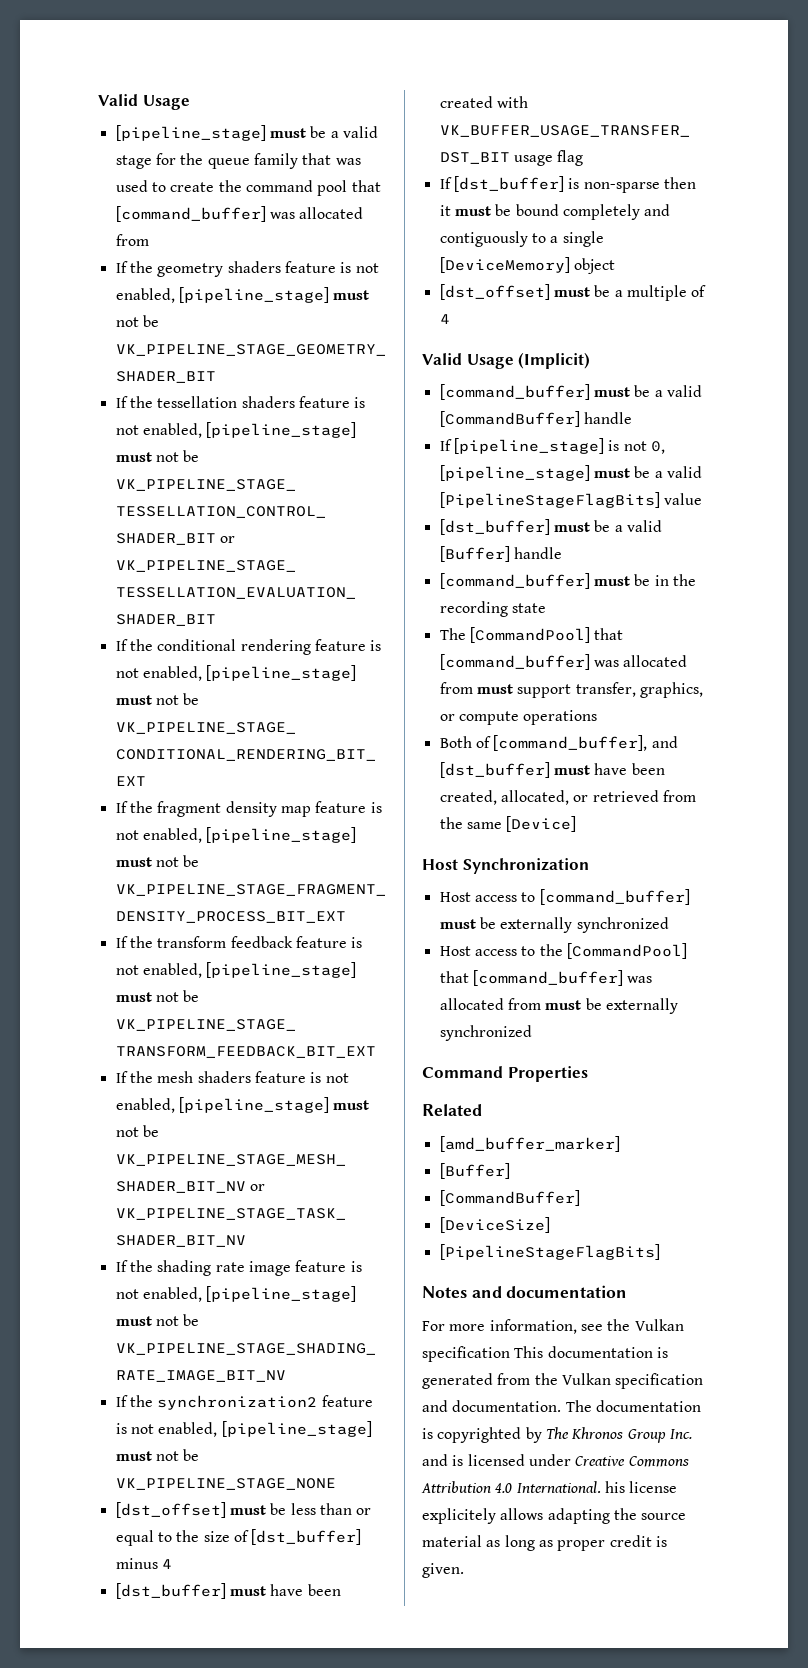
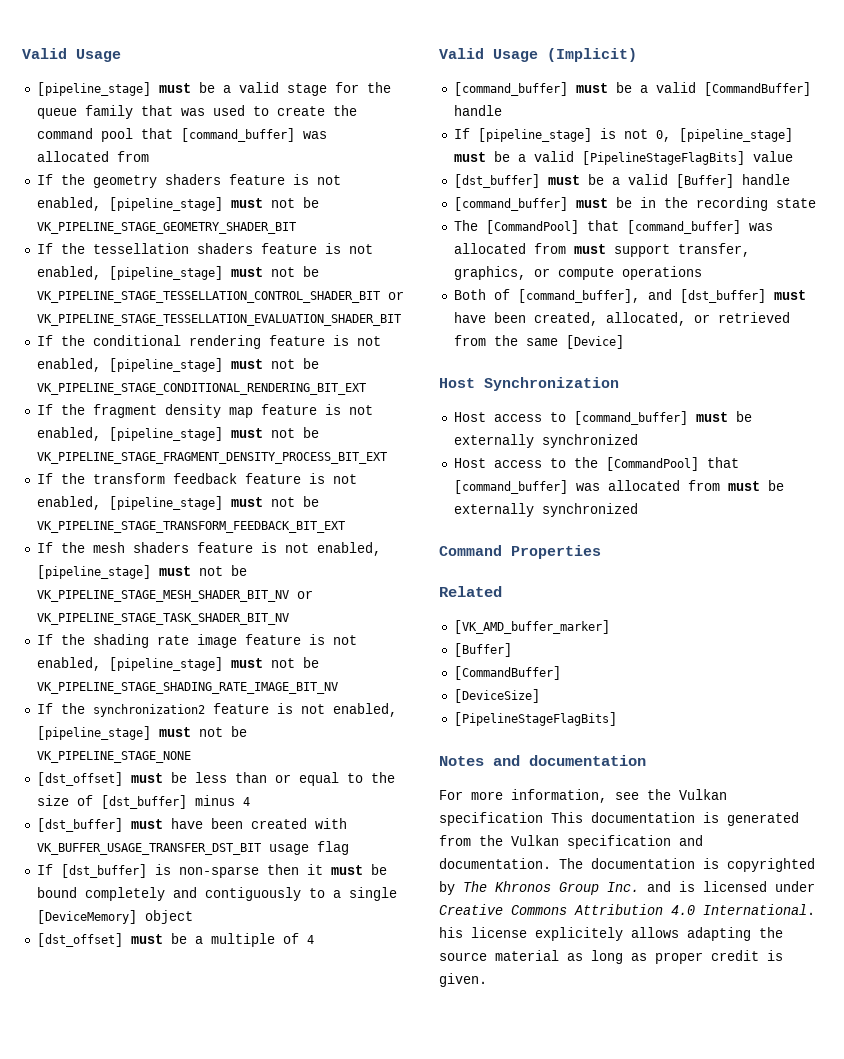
[439,1136,620,1152] [amd_buffer_marker] -> [453,620,610,634] [VK_AMD_buffer_marker]

